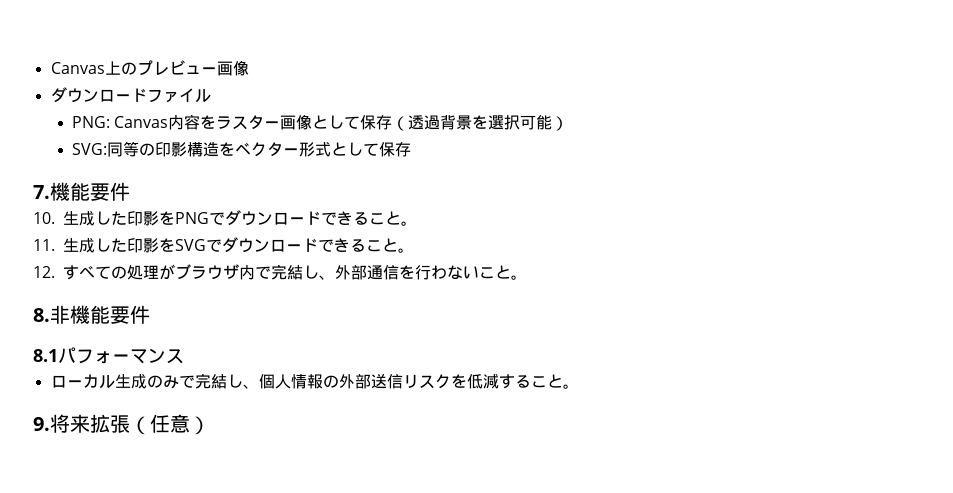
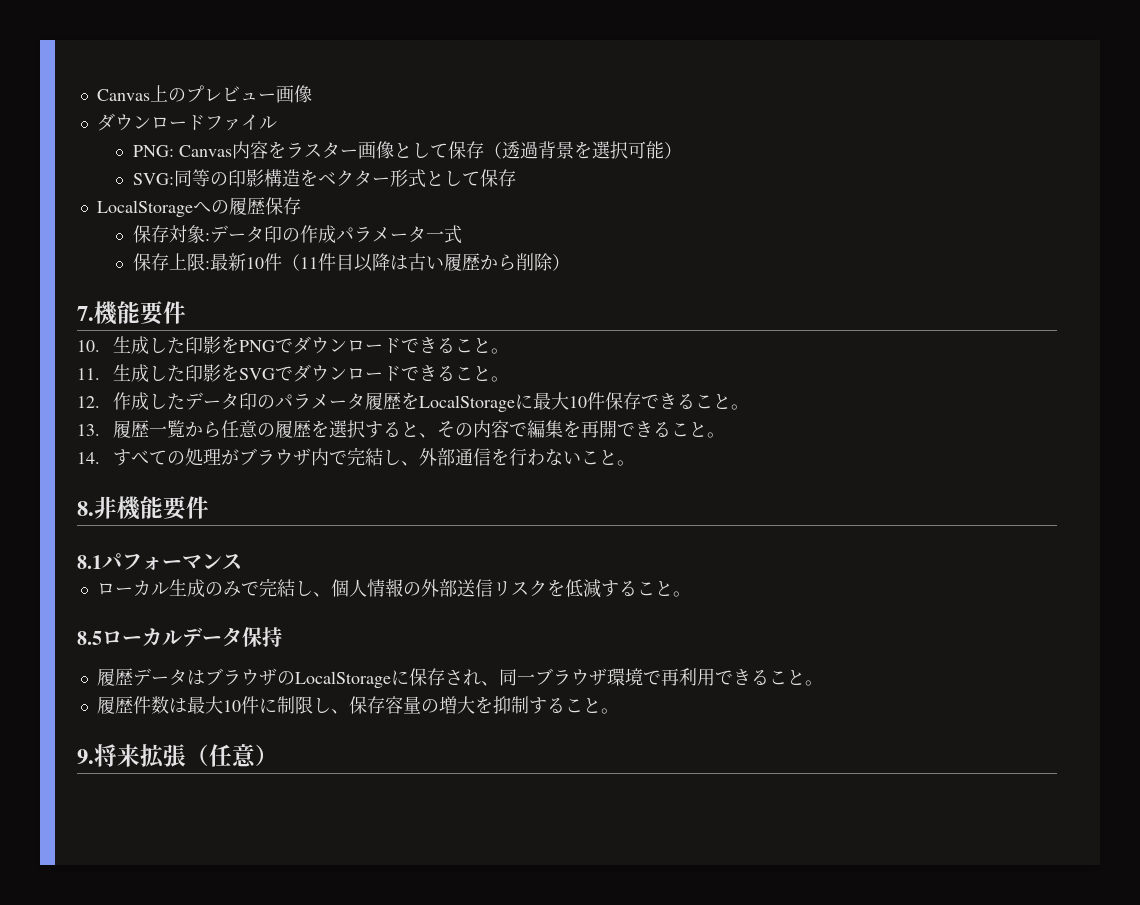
(412, 149) none -> [96,197,301,217] [132,225,462,244] [132,253,570,272] // LocalStorageへの履歴保存 // 保存対象:データ印の作成パラメータ一式 // 保存上限:最新10件（11件目以降は古い履歴から削除）
(55, 272) none -> [112,392,749,412] [77,420,725,438] [77,452,100,464] 作成したデータ印のパラメータ履歴をLocalStorageに最大10件保存できること。 // 13.履歴一覧から任意の履歴を選択すると、その内容で編集を再開できること。 // 14.
(579, 386) none -> [77,627,282,647] [96,668,823,688] [96,696,619,714] // 8.5ローカルデータ保持 // 履歴データはブラウザのLocalStorageに保存され、同一ブラウザ環境で再利用できること。 // 履歴件数は最大10件に制限し、保存容量の増大を抑制すること。

